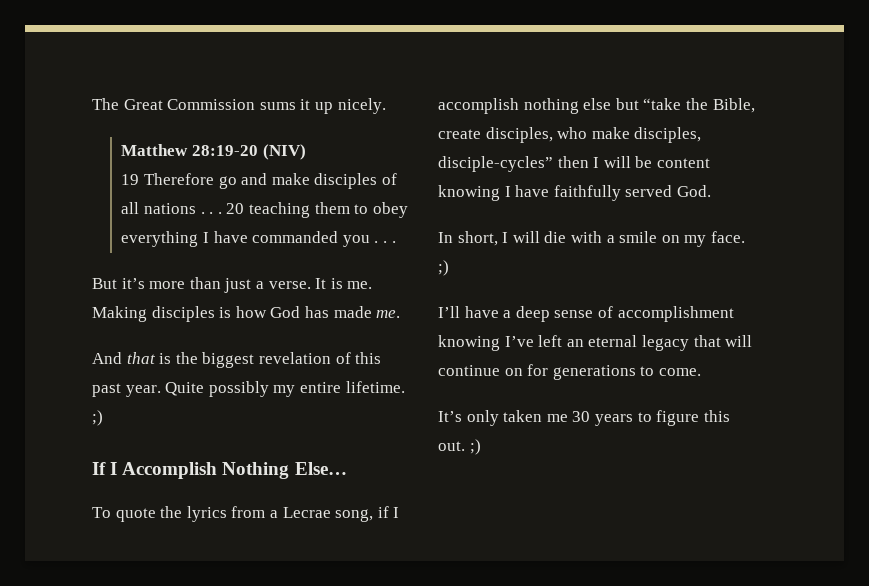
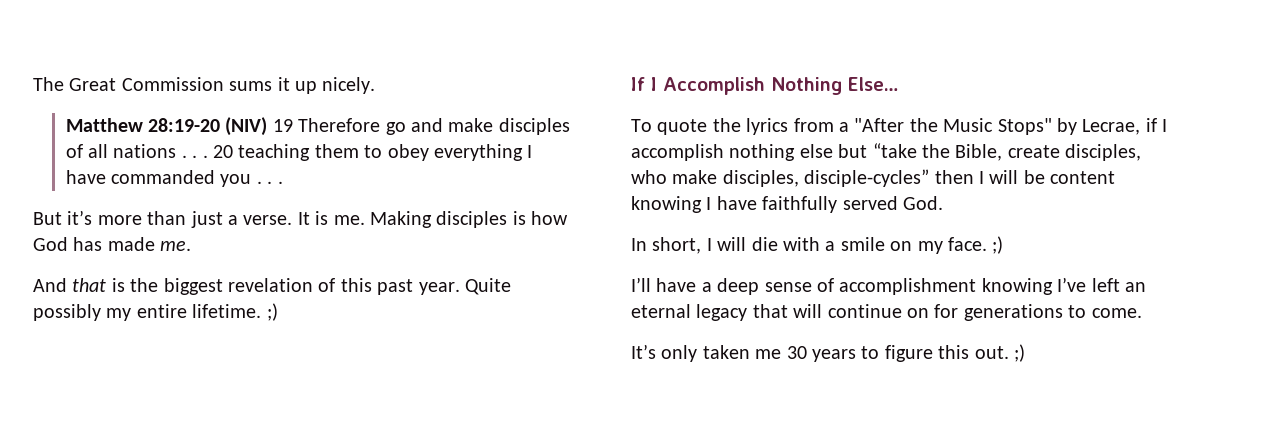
(306, 152) // -> (268, 126) none
[282,507,374,522] Lecrae song, -> [854,118,1141,135] "After the Music Stops" by Lecrae,

